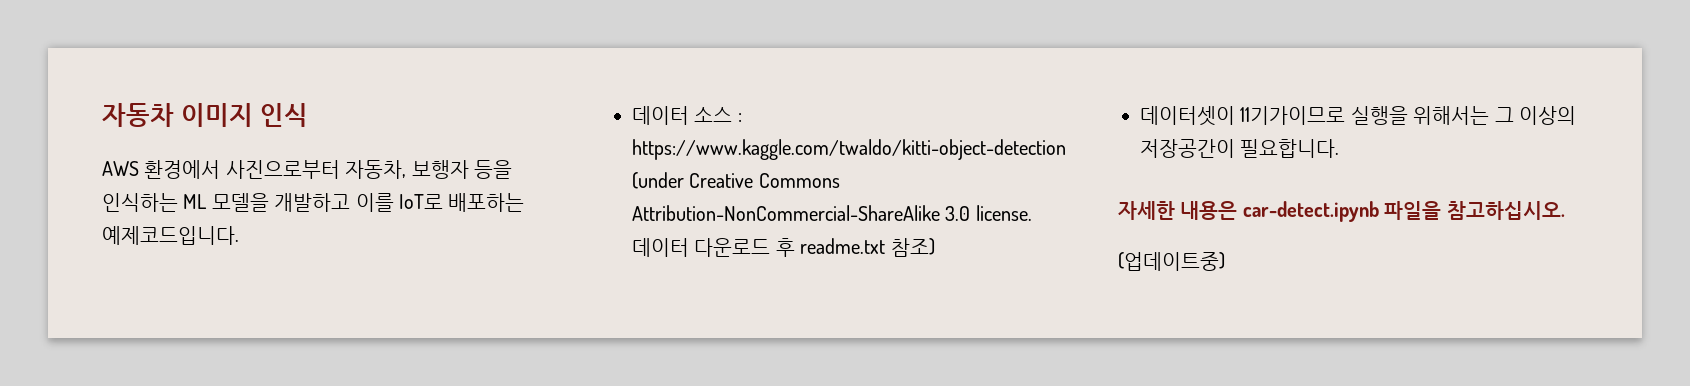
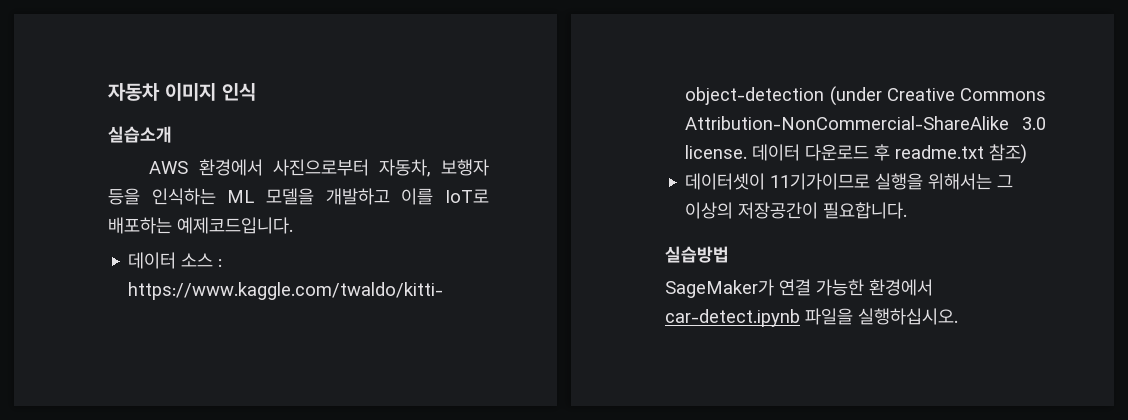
(308, 115) none -> [108,126,172,143] // 실습소개
[1118,201,1565,222] [1118,252,1225,271] 자세한 내용은 car-detect.ipynb 파일을 참고하십시오. // (업데이트중) -> [665,246,729,263] [665,279,933,298] [665,308,958,327] 실습방법 // SageMaker가 연결 가능한 환경에서 car-detect.ipynb 파일을 실행하십시오.

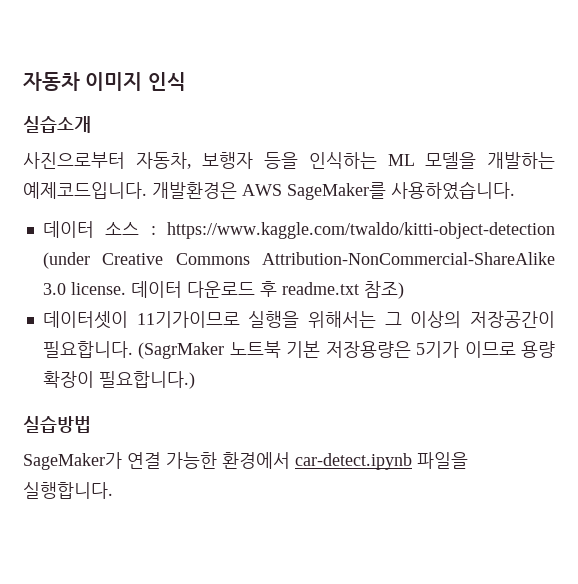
[149,159,263,176] AWS 환경에서 -> (91, 124) none
[325,188,489,205] [108,217,293,234] 개발하고 이를 IoT로 배포하는 예제코드입니다. -> [487,152,555,169] [23,181,515,200] 개발하는 예제코드입니다. 개발환경은 AWS SageMaker를 사용하였습니다.
(908, 210) none -> [138,341,555,359] [42,371,195,389] (SagrMaker 노트북 기본 저장용량은 5기가 이므로 용량 확장이 필요합니다.)
[858,308,958,325] 실행하십시오. -> [23,482,113,499] 실행합니다.

